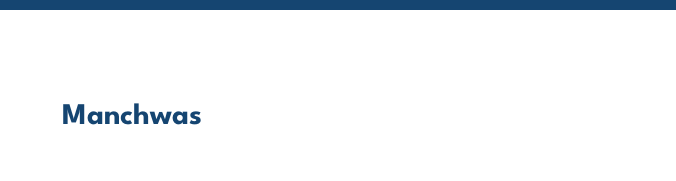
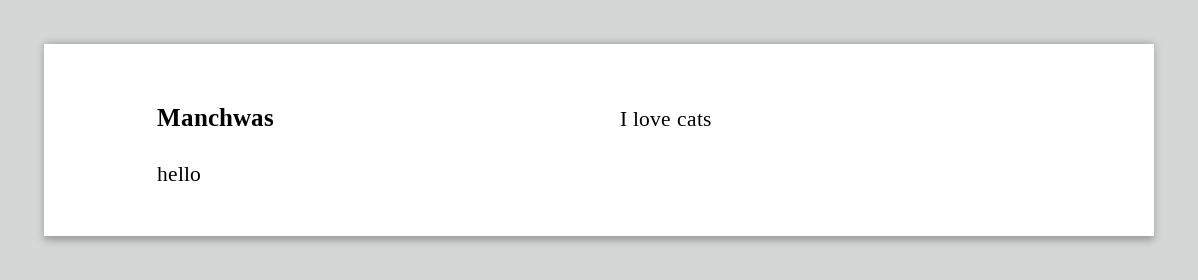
(202, 114) none -> [157,167,201,181] [620,112,711,126] // hello // I love cats

